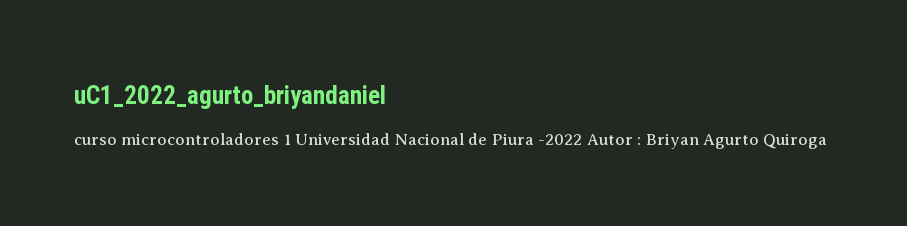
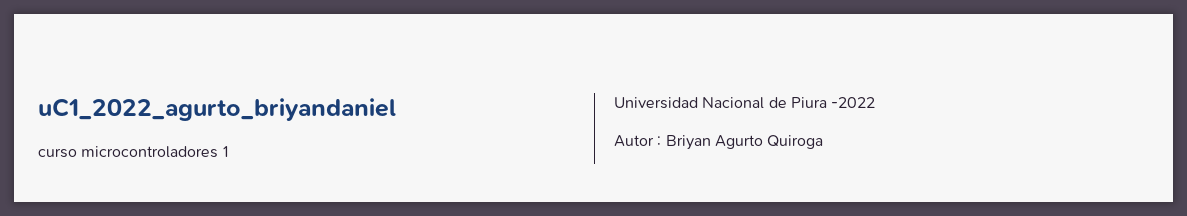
(291, 139) none -> (228, 151) //
(583, 139) none -> (876, 102) //

